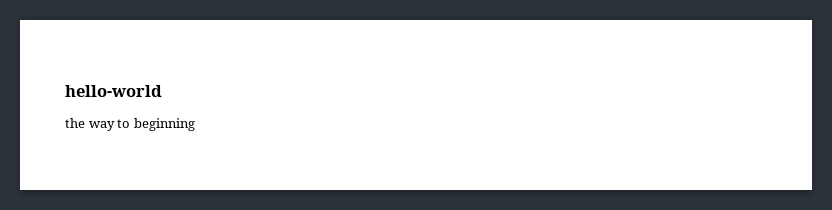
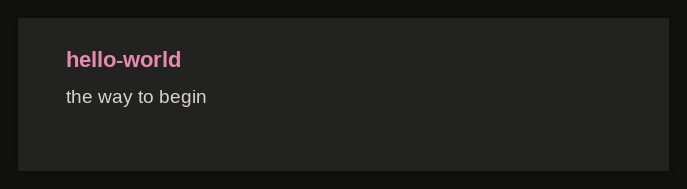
[133,118,195,131] beginning -> [159,90,208,107] begin

